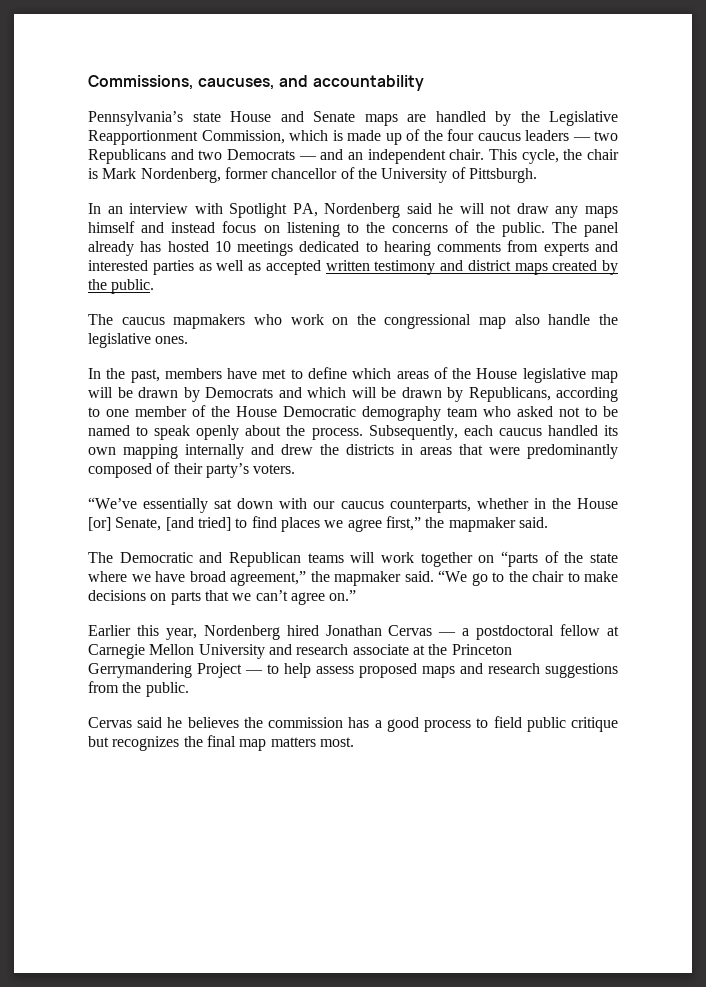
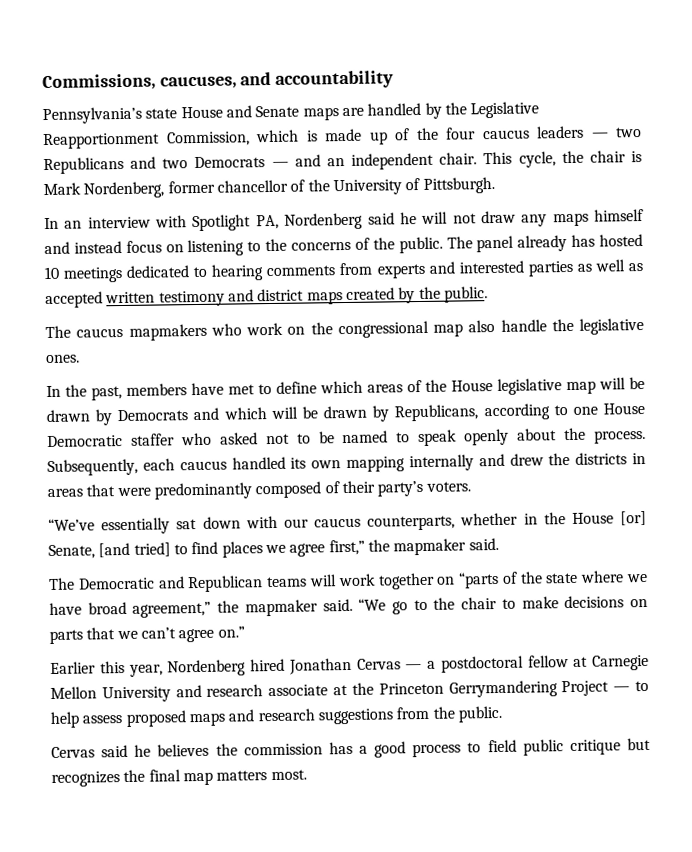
[135,405,478,421] member of the House Democratic demography team -> [603,402,645,415] [47,433,175,448] House Democratic staffer

